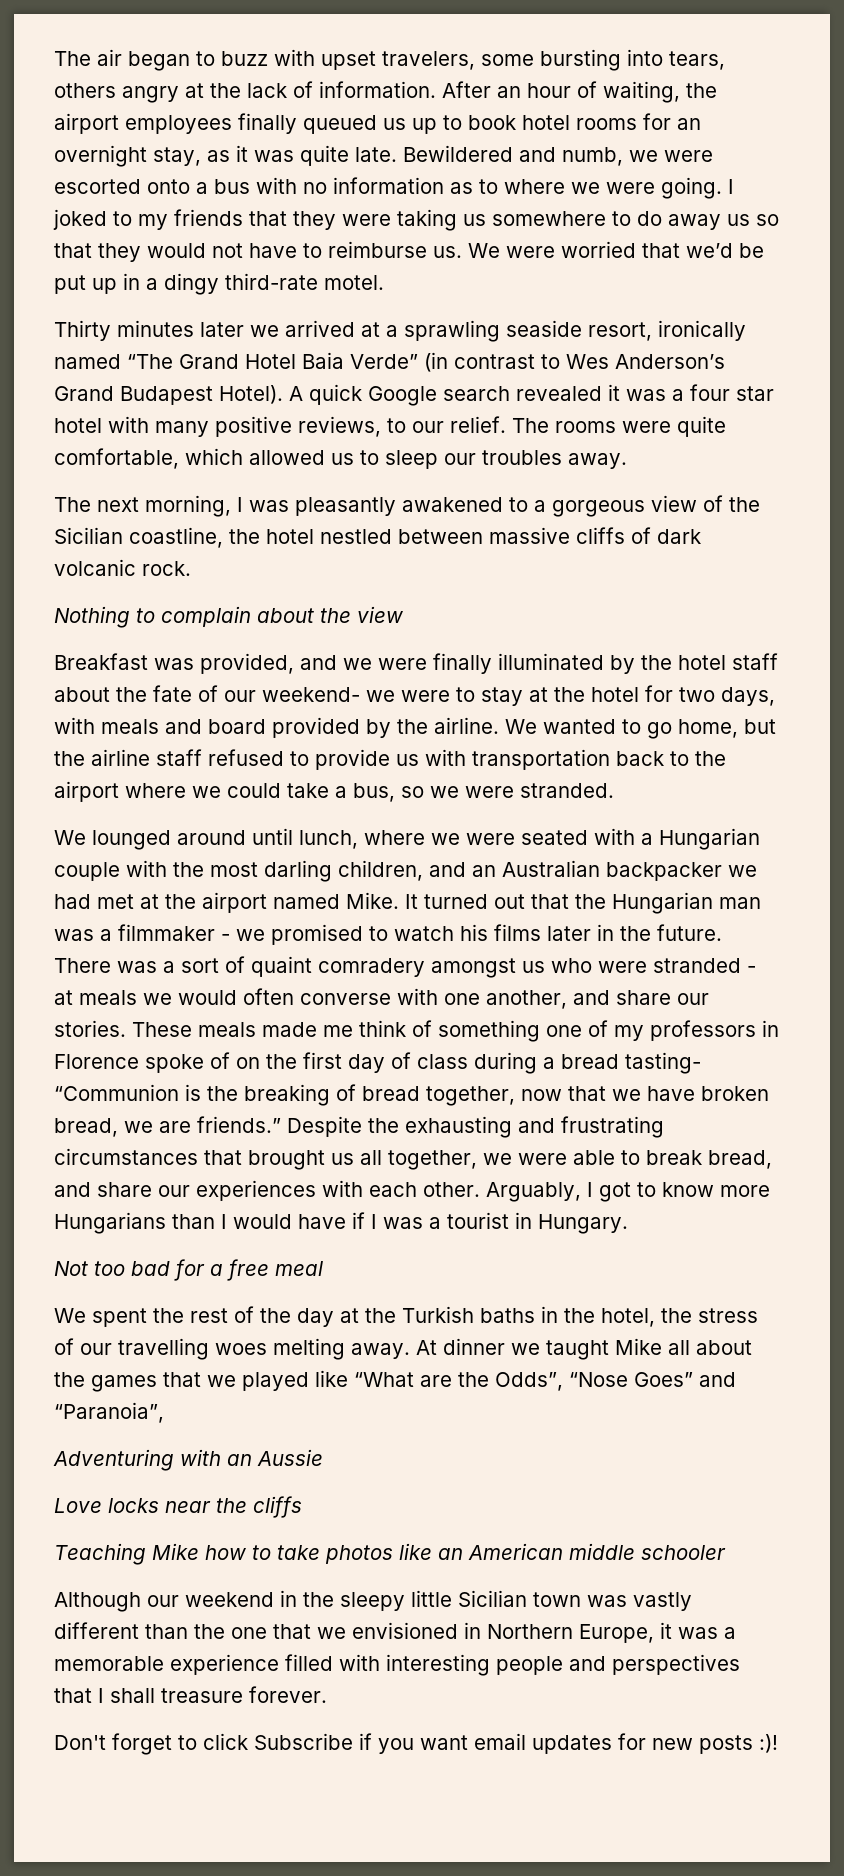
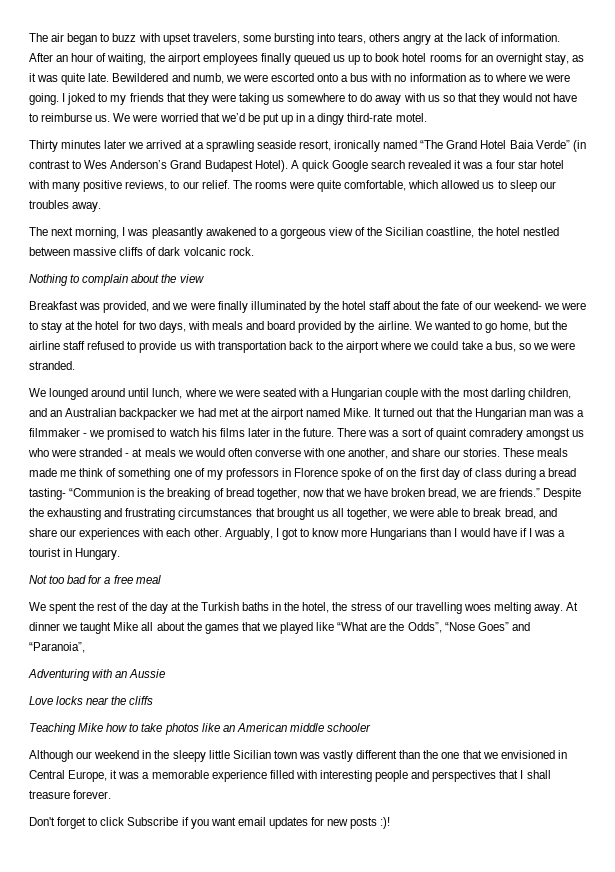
(721, 222) none -> [403,93,425,102] with
[487,1624,573,1639] Northern -> [29,770,65,779] Central

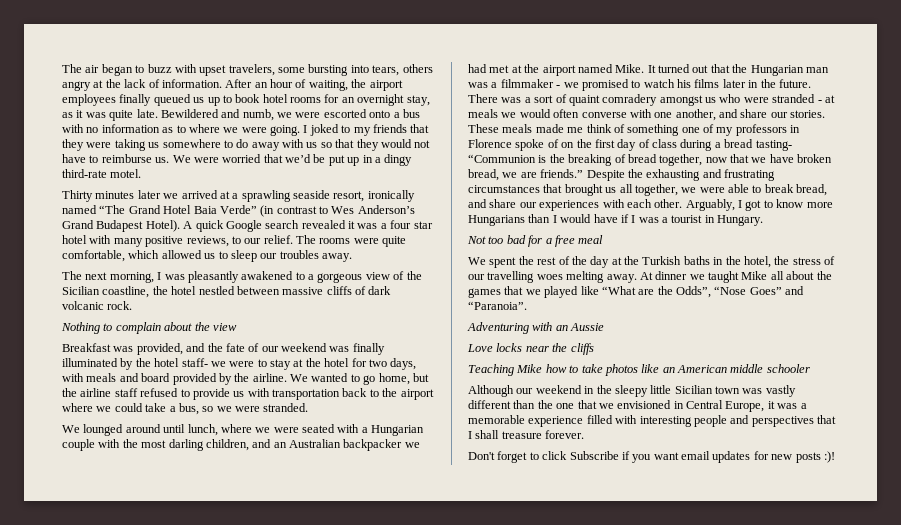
[172,302,215,310] we were -> [207,343,350,352] the fate of our weekend was
[369,301,542,310] staff about the fate of our weekend- -> [181,358,208,367] staff-
[29,642,85,653] “Paranoia”, -> [468,301,527,310] “Paranoia”.

